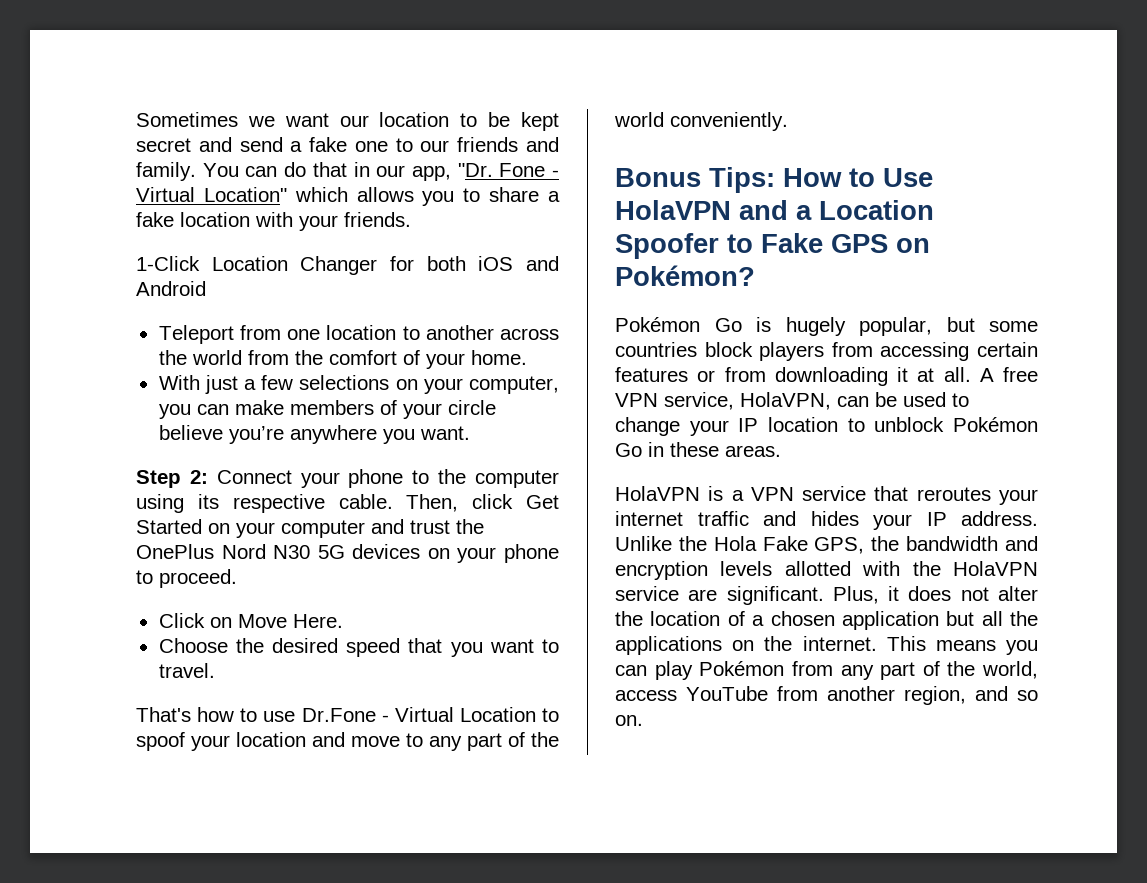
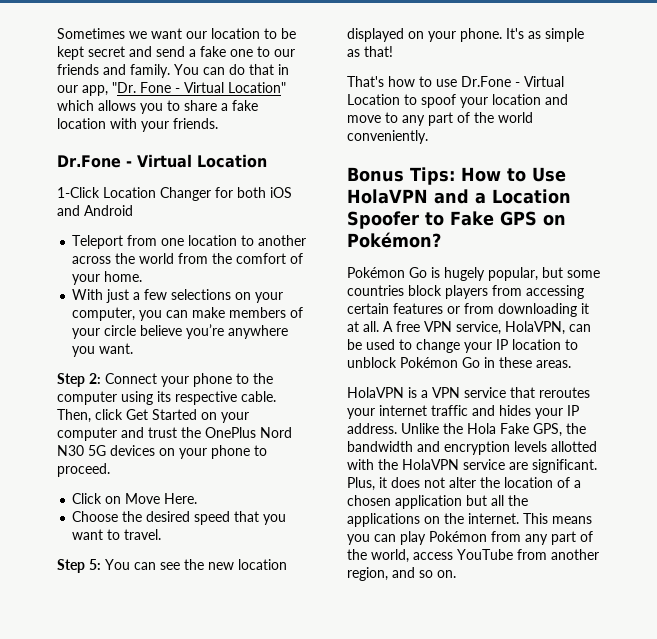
(411, 219) none -> [57,154,267,168] // Dr.Fone - Virtual Location
(215, 670) none -> [57,559,287,573] [347,28,584,42] [347,46,393,57] // Step 5: You can see the new location displayed on your phone. It's as simple as that!

